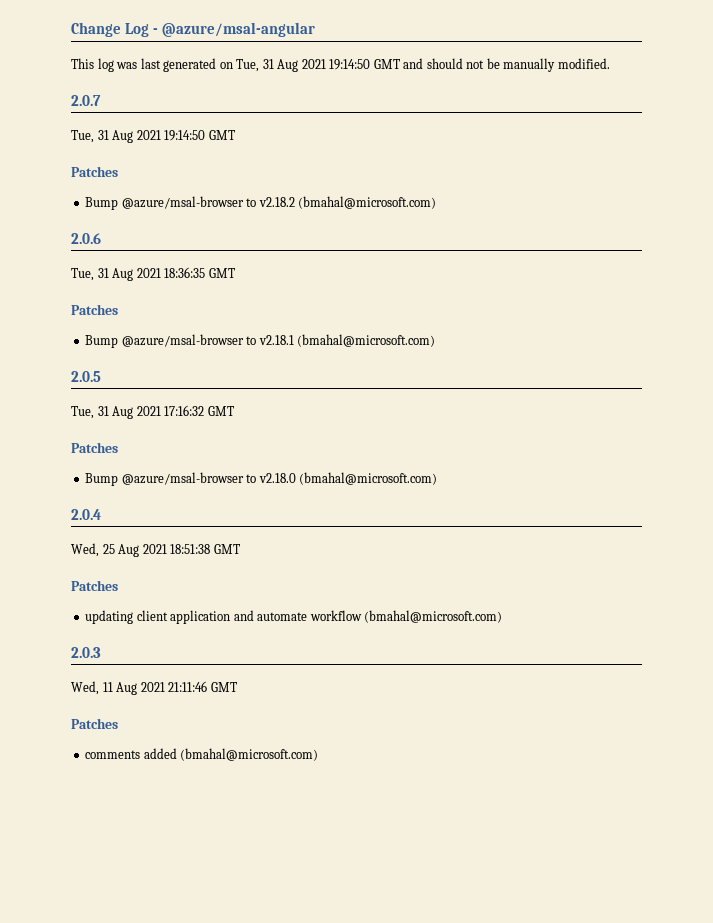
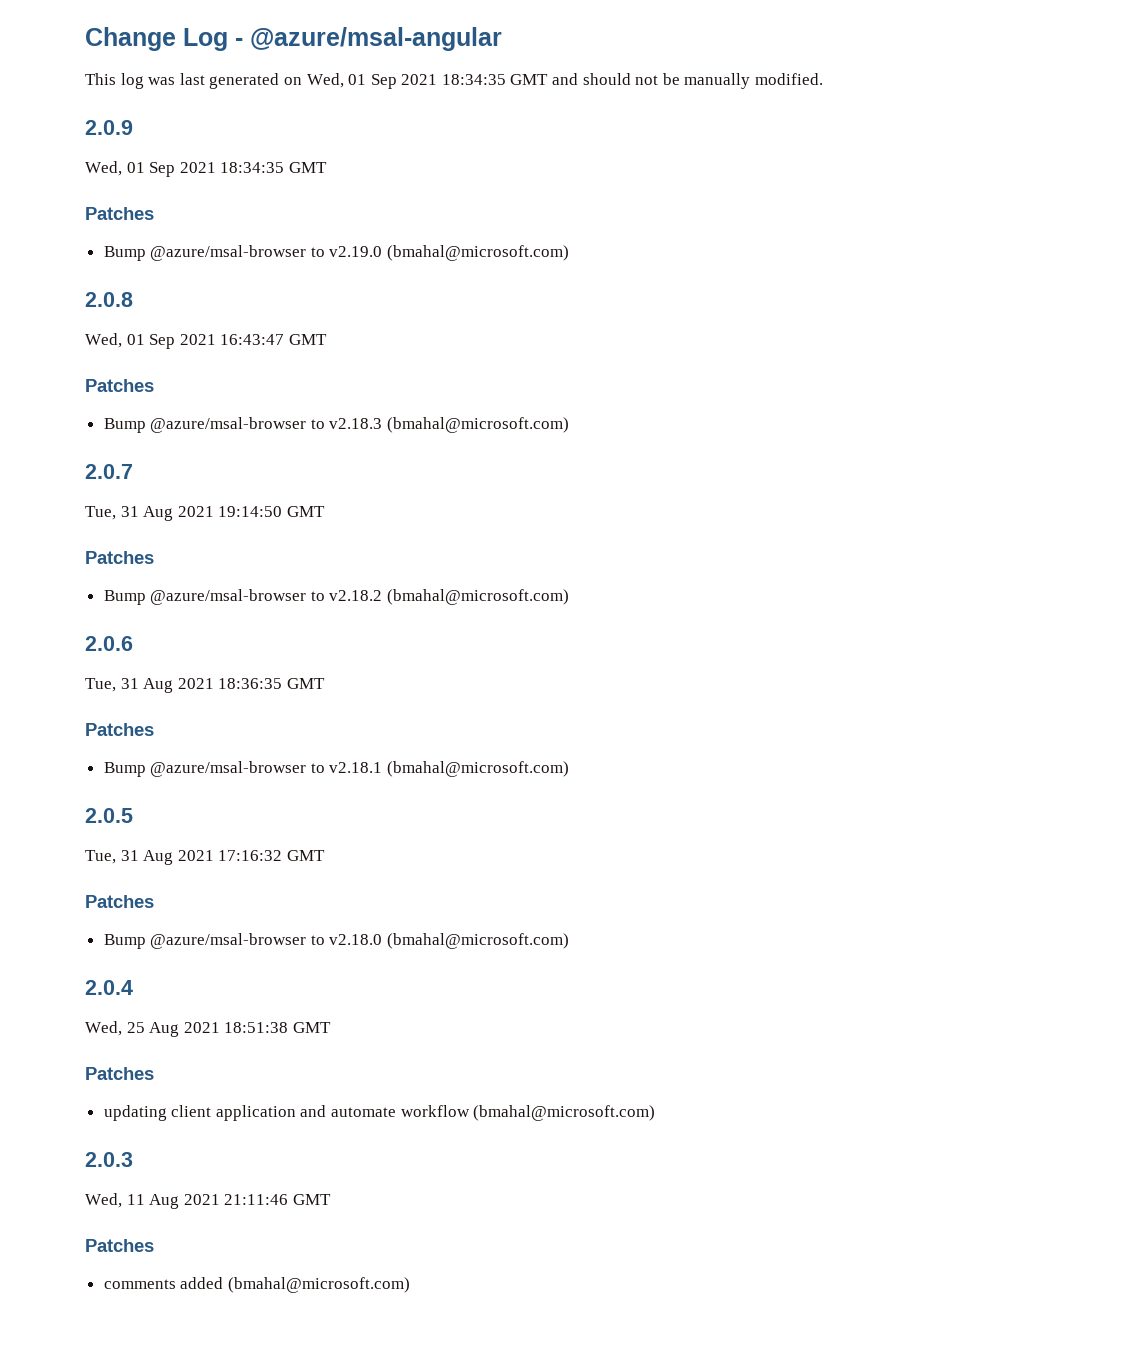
[236,59,371,72] Tue, 31 Aug 2021 19:14:50 -> [306,73,506,89] Wed, 01 Sep 2021 18:34:35
(610, 63) none -> [85,120,133,135] [85,161,327,177] [85,207,154,220] [103,245,570,261] [85,292,133,307] [85,333,327,349] [85,379,154,392] [103,417,570,433] // 2.0.9 // Wed, 01 Sep 2021 18:34:35 GMT // Patches // Bump @azure/msal-browser to v2.19.0 (bmahal@microsoft.com) // 2.0.8 // Wed, 01 Sep 2021 16:43:47 GMT // Patches // Bump @azure/msal-browser to v2.18.3 (bmahal@microsoft.com)

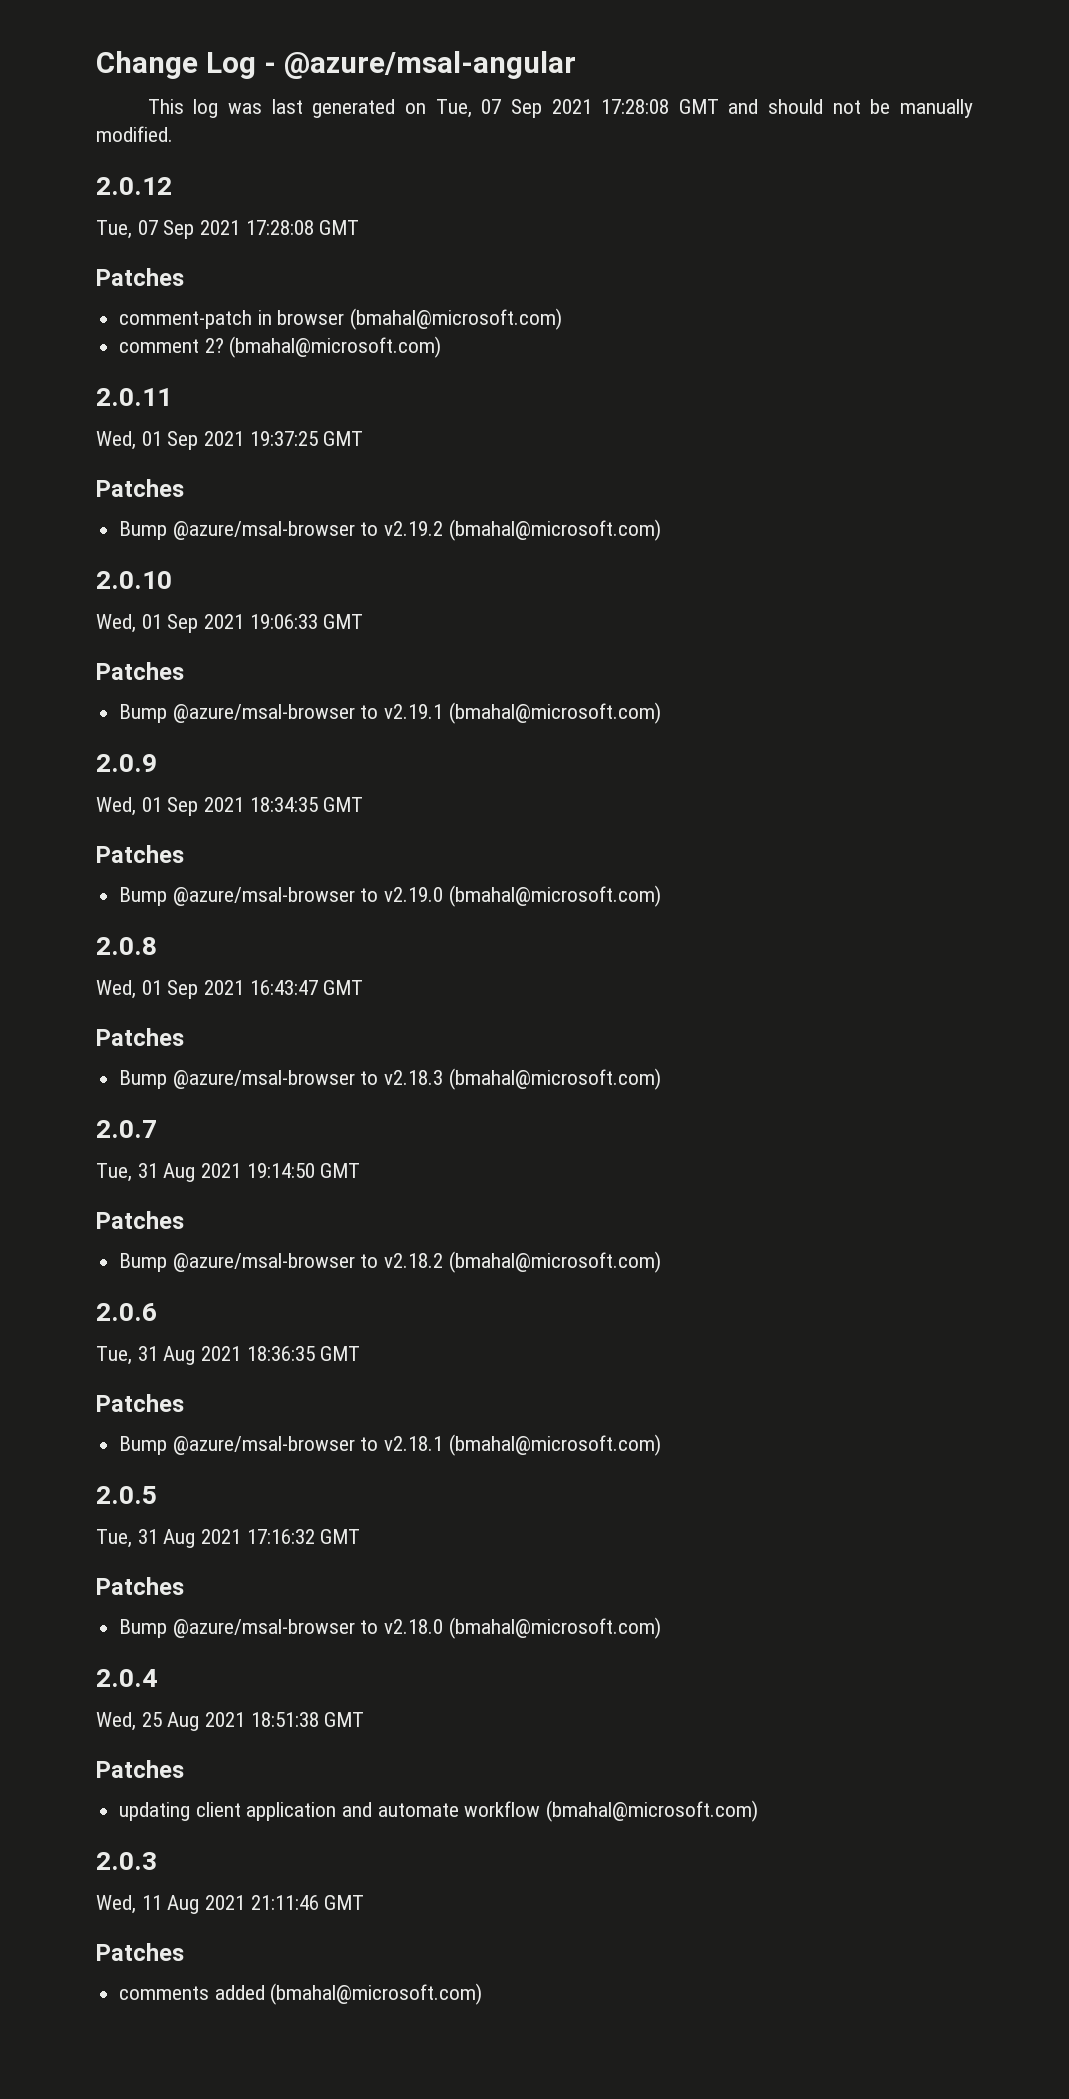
[306,73,506,89] Wed, 01 Sep 2021 18:34:35 -> [435,99,670,118] Tue, 07 Sep 2021 17:28:08
(824, 79) none -> [96,177,172,195] [96,220,360,239] [96,268,184,286] [119,308,563,330] [119,336,442,358] [96,388,172,406] [96,431,364,450] [96,479,184,497] [119,519,661,541] [96,571,172,589] [96,614,364,633] [96,662,184,680] [119,702,661,724] // 2.0.12 // Tue, 07 Sep 2021 17:28:08 GMT // Patches // comment-patch in browser (bmahal@microsoft.com) // comment 2? (bmahal@microsoft.com) // 2.0.11 // Wed, 01 Sep 2021 19:37:25 GMT // Patches // Bump @azure/msal-browser to v2.19.2 (bmahal@microsoft.com) // 2.0.10 // Wed, 01 Sep 2021 19:06:33 GMT // Patches // Bump @azure/msal-browser to v2.19.1 (bmahal@microsoft.com)

